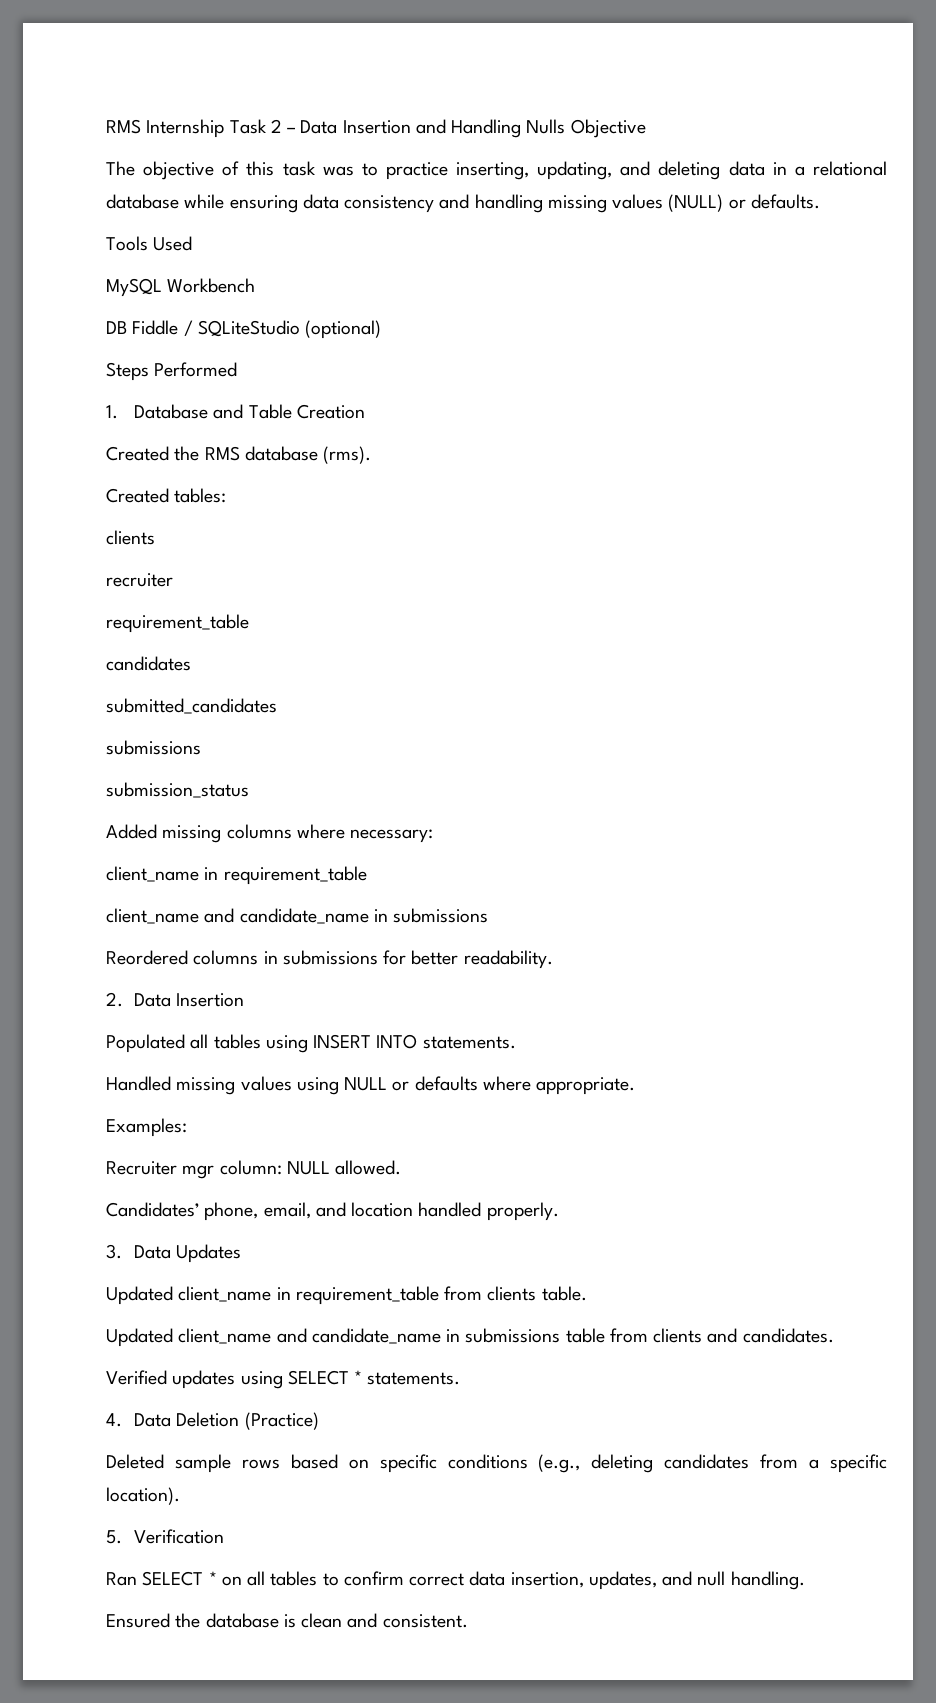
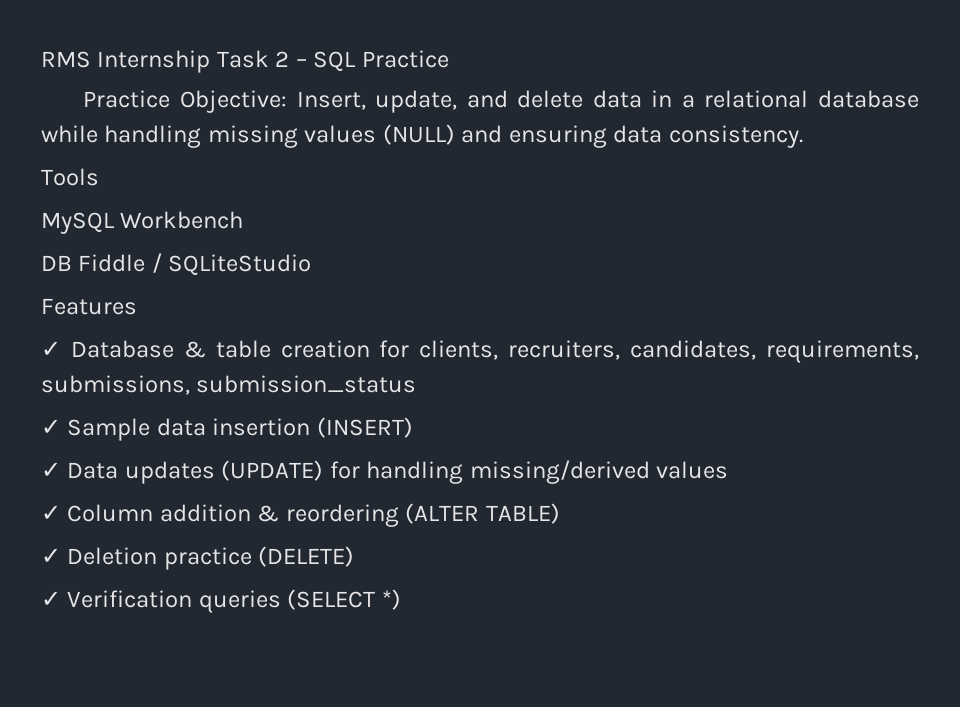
[300,119,646,138] [106,161,721,180] Data Insertion and Handling Nulls Objective // The objective of this task was to practice inserting, updating, and deleting -> [313,50,449,72] [83,90,584,113] SQL Practice // Practice Objective: Insert, update, and delete
[229,194,820,213] ensuring data consistency and handling missing values (NULL) or defaults. -> [104,124,803,148] handling missing values (NULL) and ensuring data consistency.
[153,236,193,251] Used -> (99, 177) none
[305,320,382,339] [106,362,238,381] [106,404,365,419] [106,446,372,464] [106,488,227,503] [106,530,155,545] [106,573,173,587] [106,614,249,633] [106,656,191,671] [106,698,277,714] [106,740,201,755] [106,782,249,798] [106,824,434,843] [106,866,367,885] [106,908,489,924] [106,950,553,969] [106,992,245,1007] [106,1034,516,1053] [106,1076,636,1095] [106,1118,187,1137] [106,1160,402,1179] [106,1202,559,1221] [106,1244,242,1263] [106,1286,587,1305] [106,1328,834,1347] [106,1370,461,1389] [106,1412,319,1430] [106,1454,887,1473] [106,1487,180,1505] [106,1529,225,1544] [106,1571,805,1590] [106,1613,468,1628] (optional) // Steps Performed // 1. Database and Table Creation // Created the RMS database (rms). // Created tables: // clients // recruiter // requirement_table // candidates // submitted_candidates // submissions // submission_status // Added missing columns where necessary: // client_name in requirement_table // client_name and candidate_name in submissions // Reordered columns in submissions for better readability. // 2. Data Insertion // Populated all tables using INSERT INTO statements. // Handled missing values using NULL or defaults where appropriate. // Examples: // Recruiter mgr column: NULL allowed. // Candidates’ phone, email, and location handled properly. // 3. Data Updates // Updated client_name in requirement_table from clients table. // Updated client_name and candidate_name in submissions table from clients and candidates. // Verified updates using SELECT * statements. // 4. Data Deletion (Practice) // Deleted sample rows based on specific conditions (e.g., deleting candidates from a specific location). // 5. Verification // Ran SELECT * on all tables to confirm correct data insertion, updates, and null handling. // Ensured the database is clean and consistent. -> [41,298,137,315] [41,340,919,363] [41,375,417,395] [41,417,413,441] [41,460,729,484] [41,503,560,527] [41,546,355,570] [41,589,401,613] // Features // ✓ Database & table creation for clients, recruiters, candidates, requirements, submissions, submission_status // ✓ Sample data insertion (INSERT) // ✓ Data updates (UPDATE) for handling missing/derived values // ✓ Column addition & reordering (ALTER TABLE) // ✓ Deletion practice (DELETE) // ✓ Verification queries (SELECT *)

